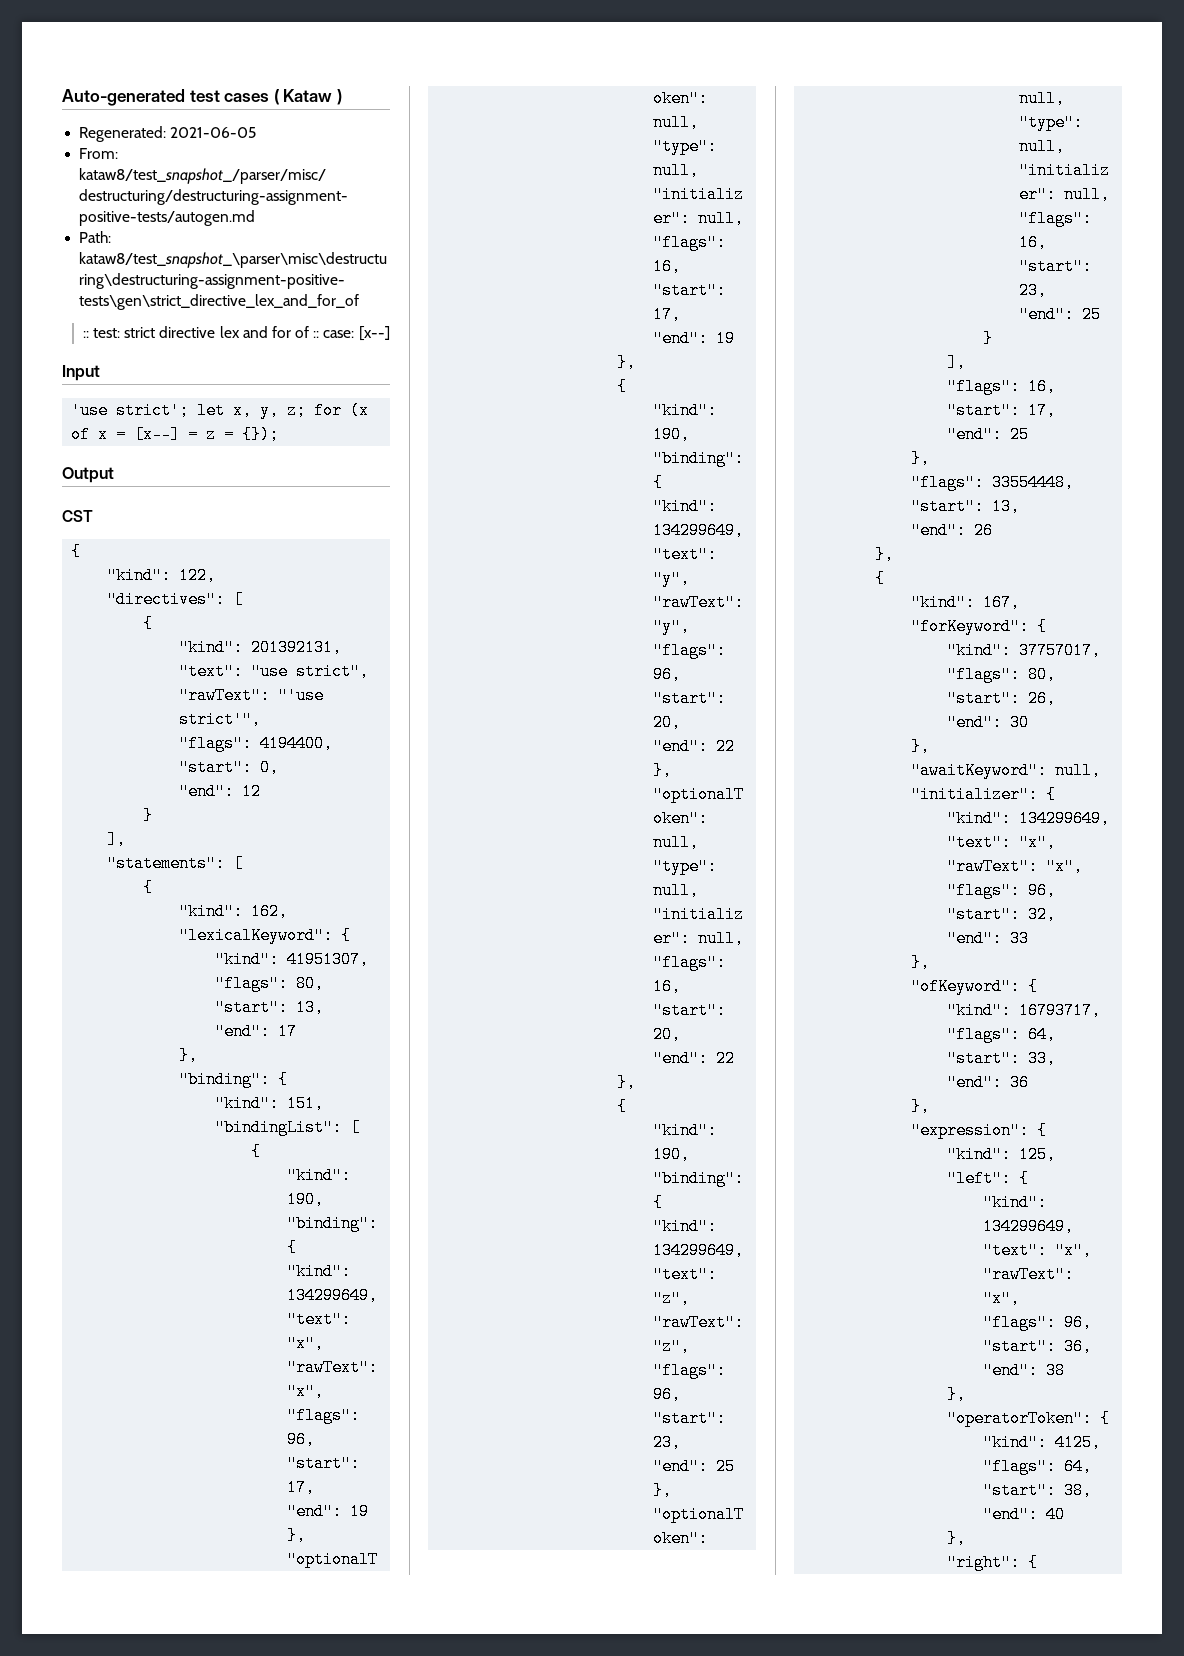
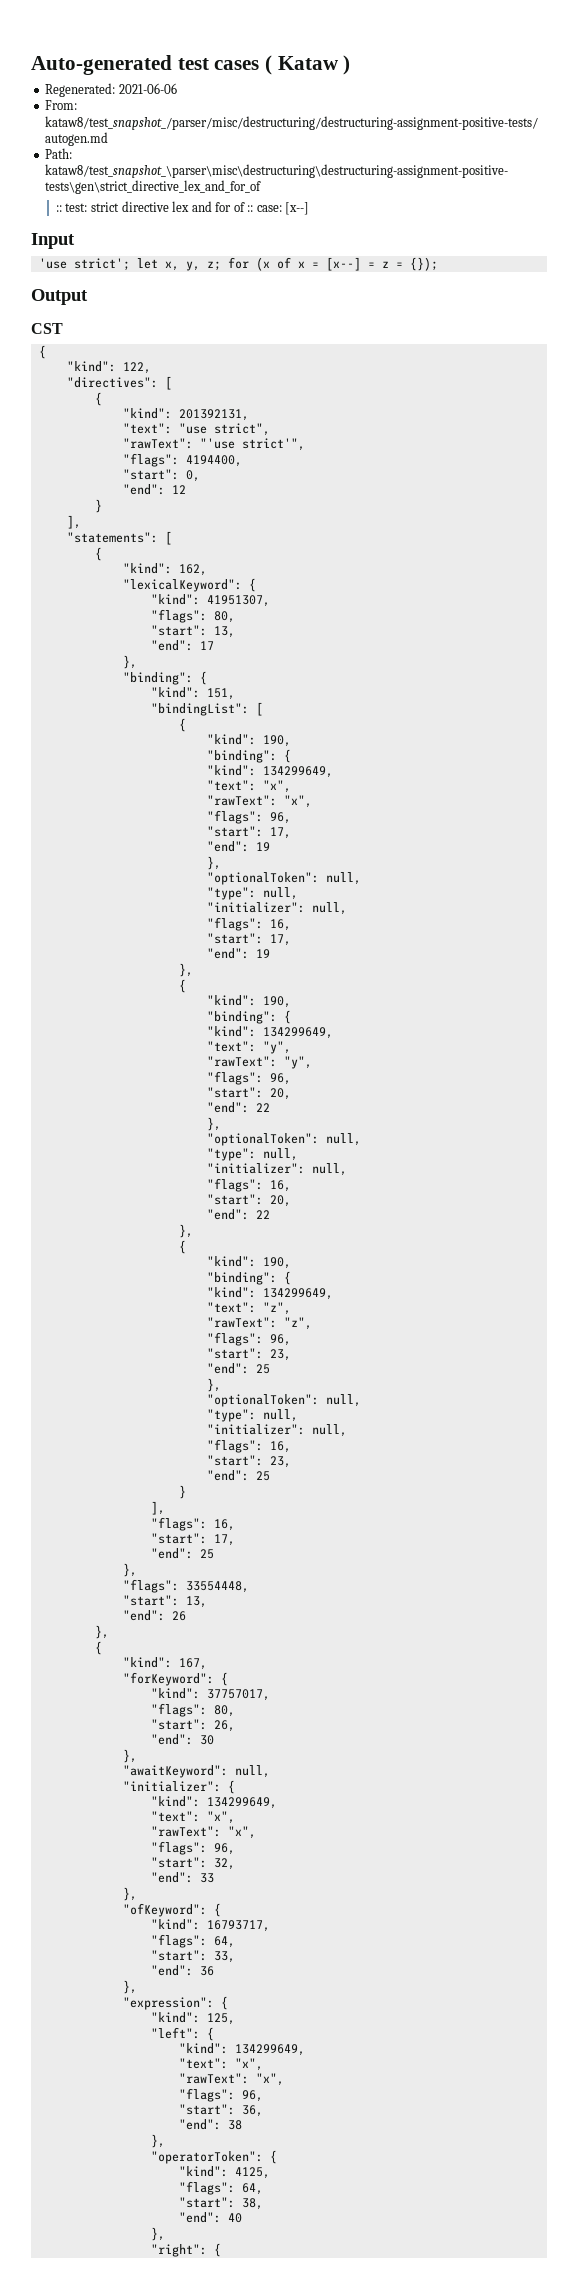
[170,127,257,138] 2021-06-05 -> [118,83,177,94] 2021-06-06

